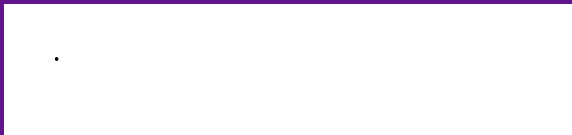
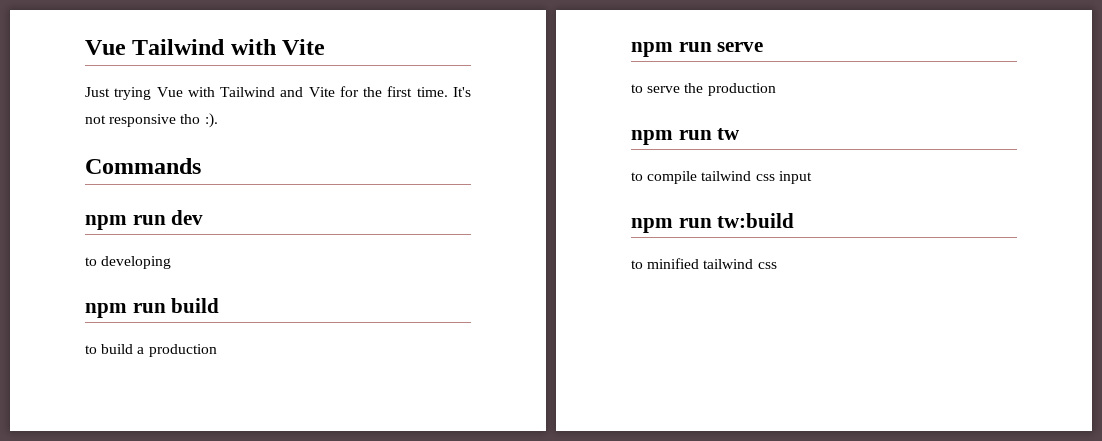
[53,57,60,61] . -> [85,39,326,55] [85,86,471,100] [85,113,218,128] [85,158,201,174] [85,210,204,230] [85,256,172,269] [85,298,220,318] [85,344,217,357] [631,42,764,57] [631,83,776,96] [631,128,741,145] [631,171,812,184] [631,213,795,233] [631,258,777,269] Vue Tailwind with Vite // Just trying Vue with Tailwind and Vite for the first time. It's not responsive tho :). // Commands // npm run dev // to developing // npm run build // to build a production // npm run serve // to serve the production // npm run tw // to compile tailwind css input // npm run tw:build // to minified tailwind css

